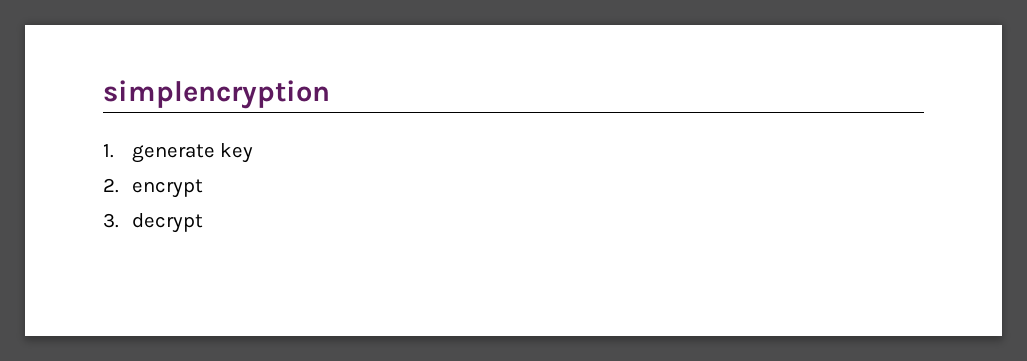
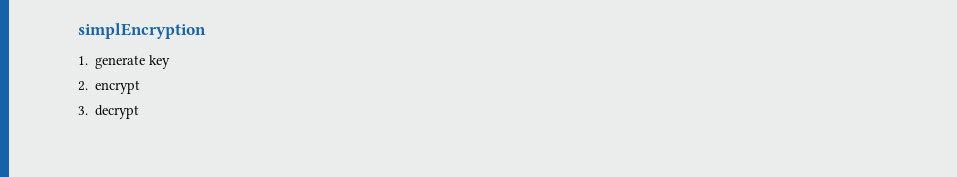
[103,80,330,109] simplencryption -> [78,23,206,39] simplEncryption

